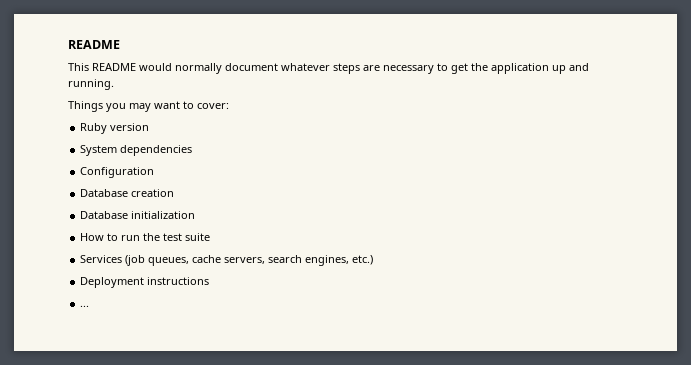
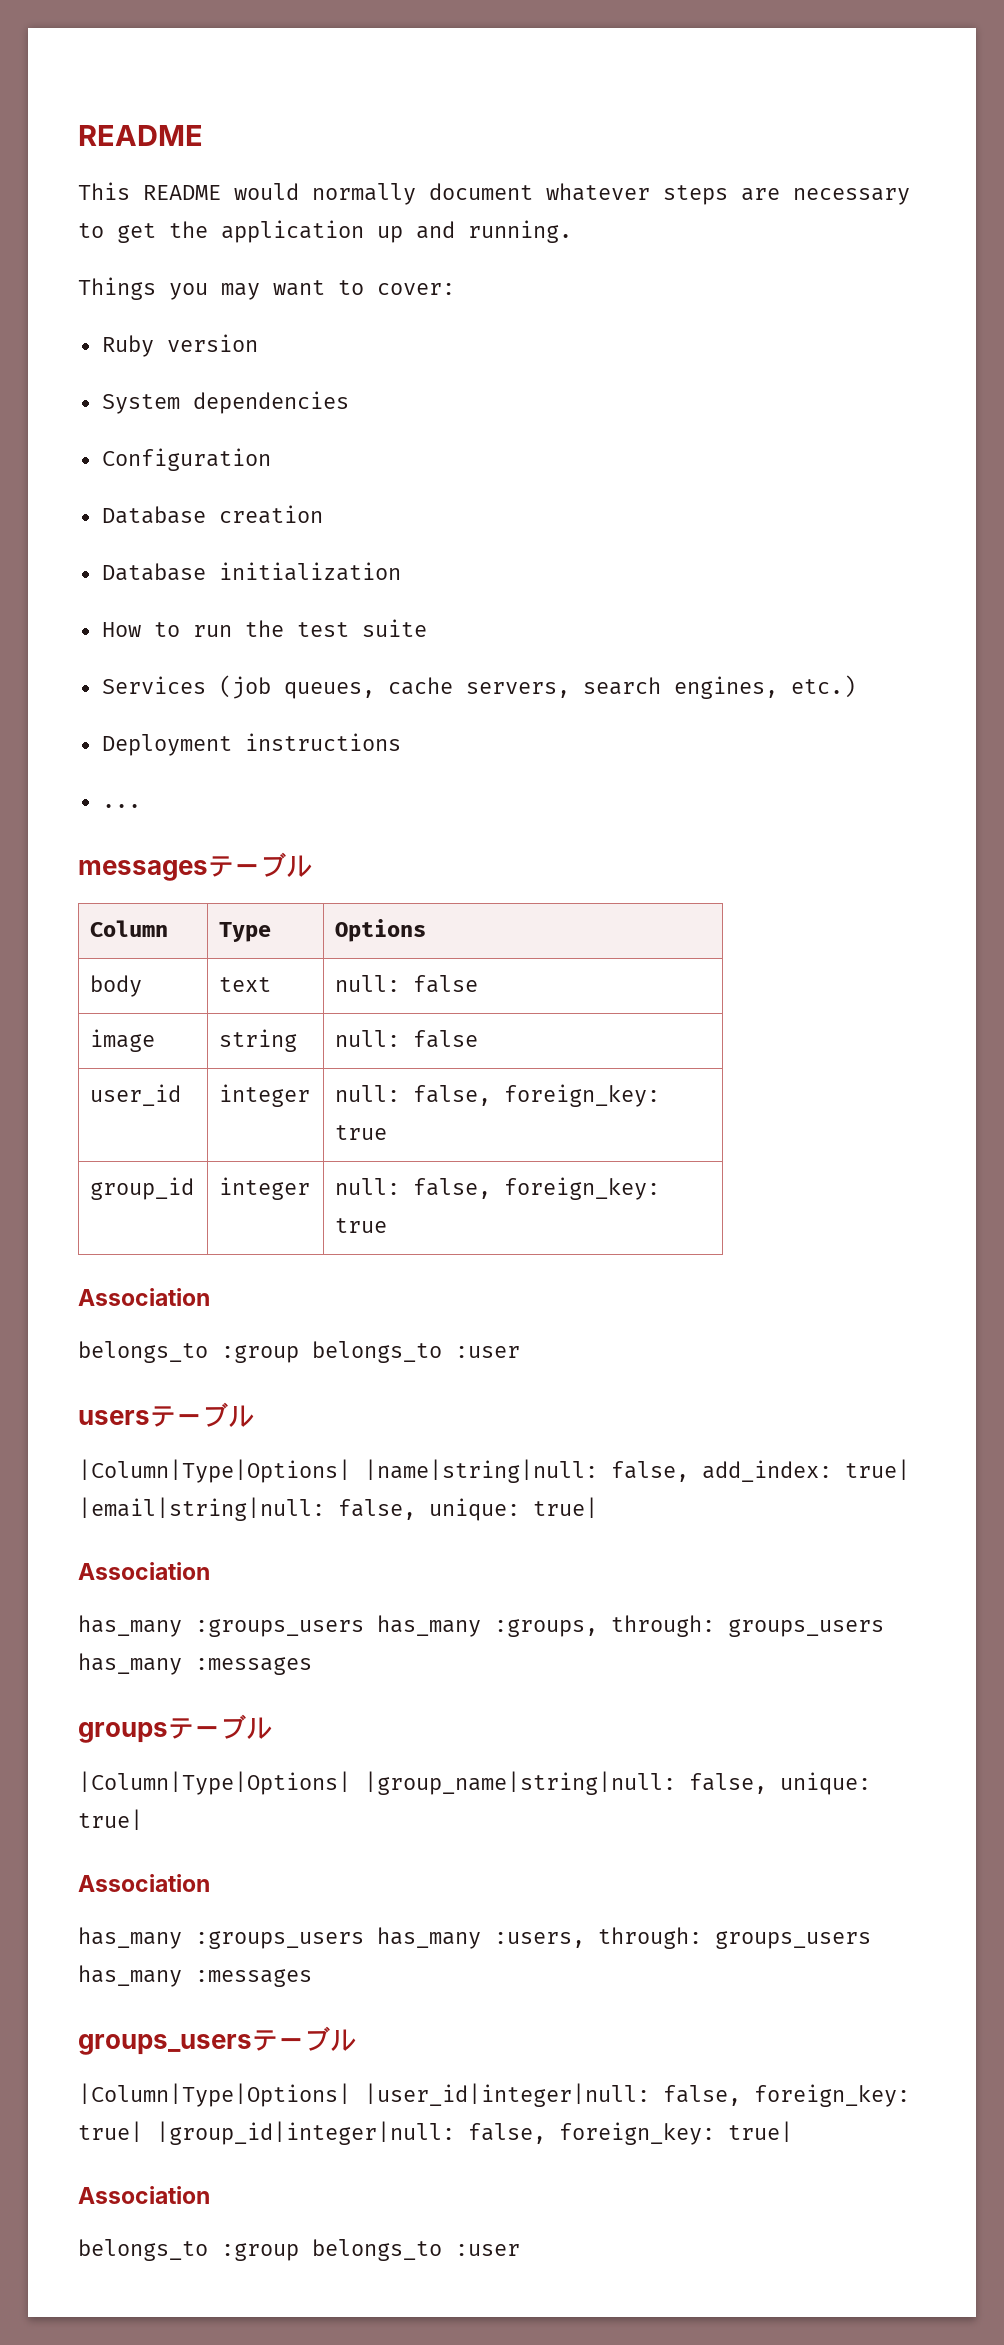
(90, 306) none -> [78,852,312,881] [90,920,169,937] [219,922,272,942] [335,919,427,942] [90,975,143,997] [219,977,272,992] [335,975,479,993] [90,1029,156,1052] [219,1029,298,1052] [335,1030,479,1048] [90,1084,182,1106] [219,1084,311,1107] [335,1084,661,1107] [335,1125,388,1140] [90,1177,195,1200] [219,1177,311,1200] [335,1177,661,1200] [335,1218,388,1233] [78,1288,210,1306] [78,1341,520,1363] [78,1402,254,1427] [78,1459,910,1483] [78,1497,598,1521] [78,1562,210,1580] [78,1615,884,1637] [78,1653,312,1675] [78,1714,272,1743] [78,1771,871,1795] [78,1809,143,1830] [78,1874,210,1892] [78,1927,871,1949] [78,1965,312,1987] [78,2026,356,2055] [78,2083,910,2107] [78,2121,793,2145] [78,2186,210,2204] [78,2239,520,2261] // messagesテーブル // Column | Type | Options // body | text | null: false // image | string | null: false // user_id | integer | null: false, foreign_key: true // group_id | integer | null: false, foreign_key: true // Association // belongs_to :group belongs_to :user // usersテーブル // |Column|Type|Options| |name|string|null: false, add_index: true| |email|string|null: false, unique: true| // Association // has_many :groups_users has_many :groups, through: groups_users has_many :messages // groupsテーブル // |Column|Type|Options| |group_name|string|null: false, unique: true| // Association // has_many :groups_users has_many :users, through: groups_users has_many :messages // groups_usersテーブル // |Column|Type|Options| |user_id|integer|null: false, foreign_key: true| |group_id|integer|null: false, foreign_key: true| // Association // belongs_to :group belongs_to :user

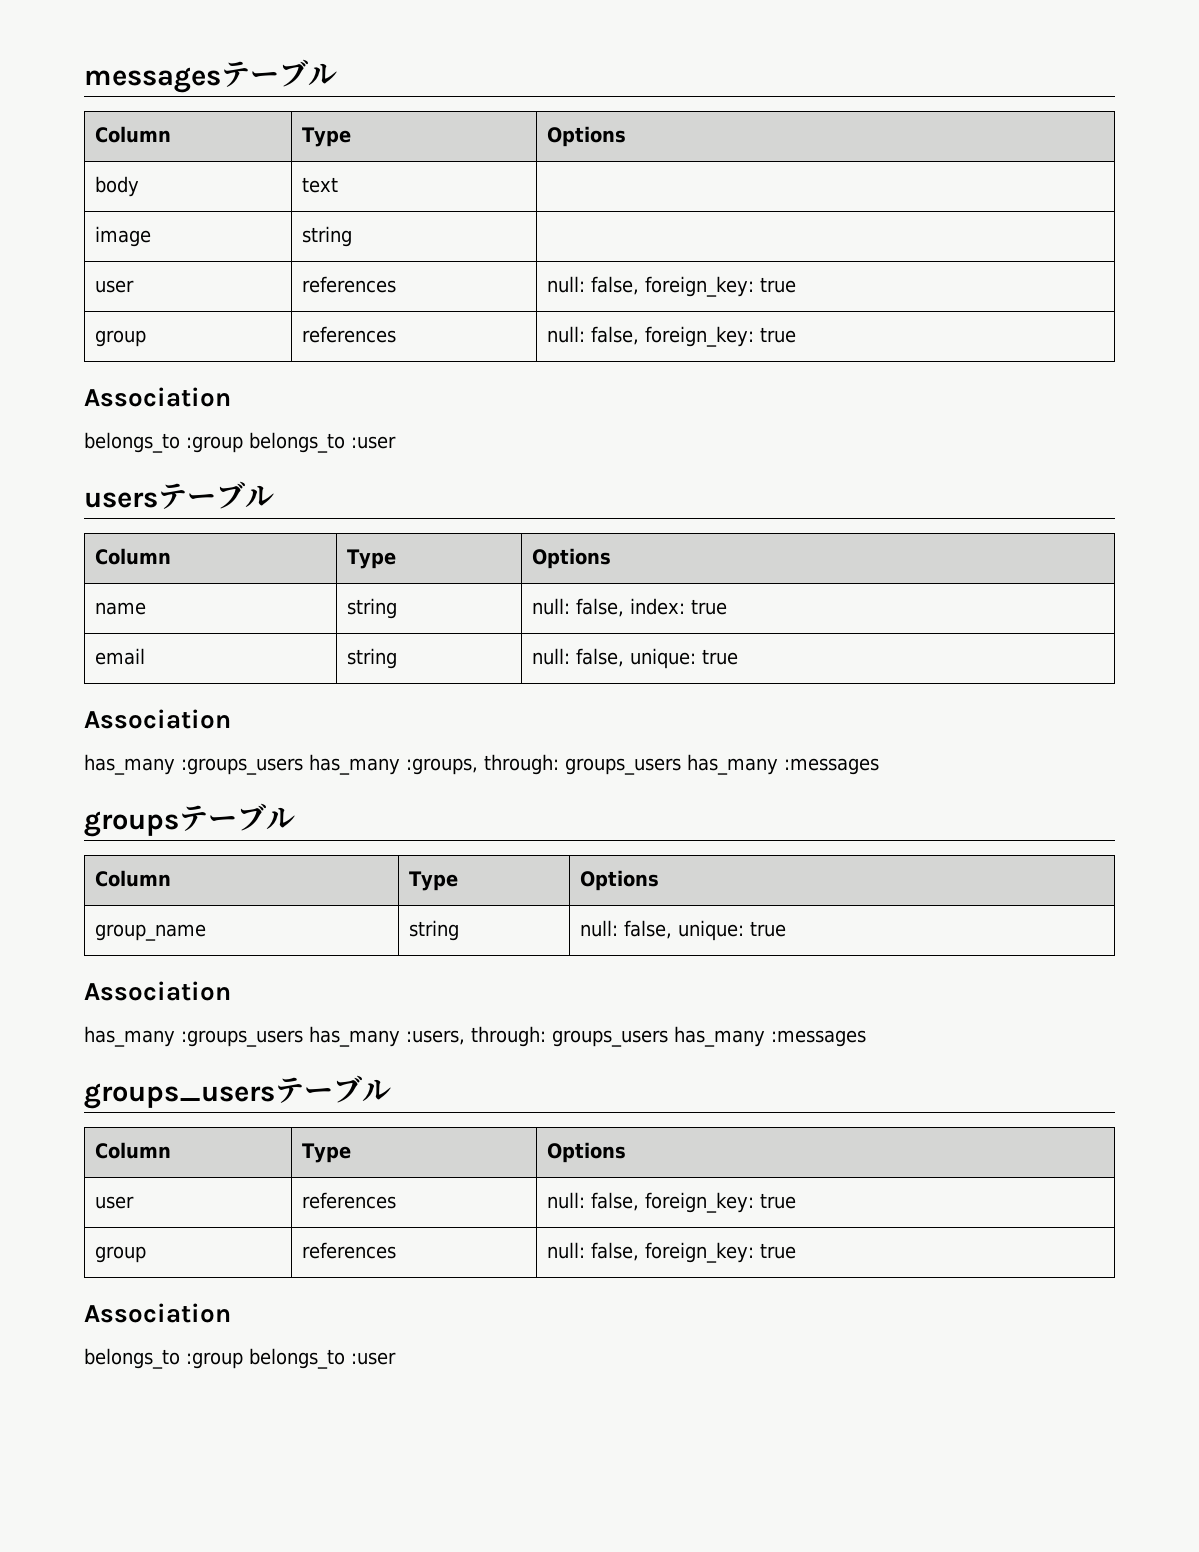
[78,125,203,146] [78,182,910,205] [78,220,572,243] [78,277,455,300] [101,334,258,357] [101,391,349,414] [101,448,271,471] [101,505,323,524] [101,562,401,581] [101,619,427,637] [101,675,856,699] [101,733,401,756] [101,804,141,808] README // This README would normally document whatever steps are necessary to get the application up and running. // Things you may want to cover: // Ruby version // System dependencies // Configuration // Database creation // Database initialization // How to run the test suite // Services (job queues, cache servers, search engines, etc.) // Deployment instructions // ... // -> (84, 80) none
[335,975,479,993] null: false -> (338, 185) none
[335,1030,479,1048] [90,1084,182,1106] [219,1084,311,1107] [335,1084,661,1107] [335,1125,388,1140] [90,1177,195,1200] [219,1177,311,1200] null: false // user_id | integer | null: false, foreign_key: true // group_id | integer -> [94,280,134,293] [301,276,396,293] [546,276,796,297] [94,330,146,347] [301,326,396,343] // user | references | null: false, foreign_key: true // group | references
[78,1459,910,1483] [78,1497,598,1521] // |Column|Type|Options| |name|string|null: false, add_index: true| |email|string|null: false, unique: true| -> [94,548,171,565] [346,549,396,569] [531,548,611,569] [94,602,146,615] [346,598,397,619] [531,598,727,617] [94,648,145,665] [346,648,397,669] [531,648,738,669] // Column | Type | Options // name | string | null: false, index: true // email | string | null: false, unique: true
[78,1771,871,1795] [78,1809,143,1830] // |Column|Type|Options| |group_name|string|null: false, unique: true| -> [94,870,171,887] [408,871,458,891] [579,870,659,891] [94,924,206,941] [408,920,459,941] [579,920,786,941] // Column | Type | Options // group_name | string | null: false, unique: true
[78,2083,910,2107] [78,2121,793,2145] // |Column|Type|Options| |user_id|integer|null: false, foreign_key: true| |group_id|integer|null: false, foreign_key: true| -> [94,1142,171,1159] [301,1143,351,1163] [546,1142,626,1163] [94,1196,134,1209] [301,1192,396,1209] [546,1192,796,1213] [94,1246,146,1263] [301,1242,396,1259] [546,1242,796,1263] // Column | Type | Options // user | references | null: false, foreign_key: true // group | references | null: false, foreign_key: true

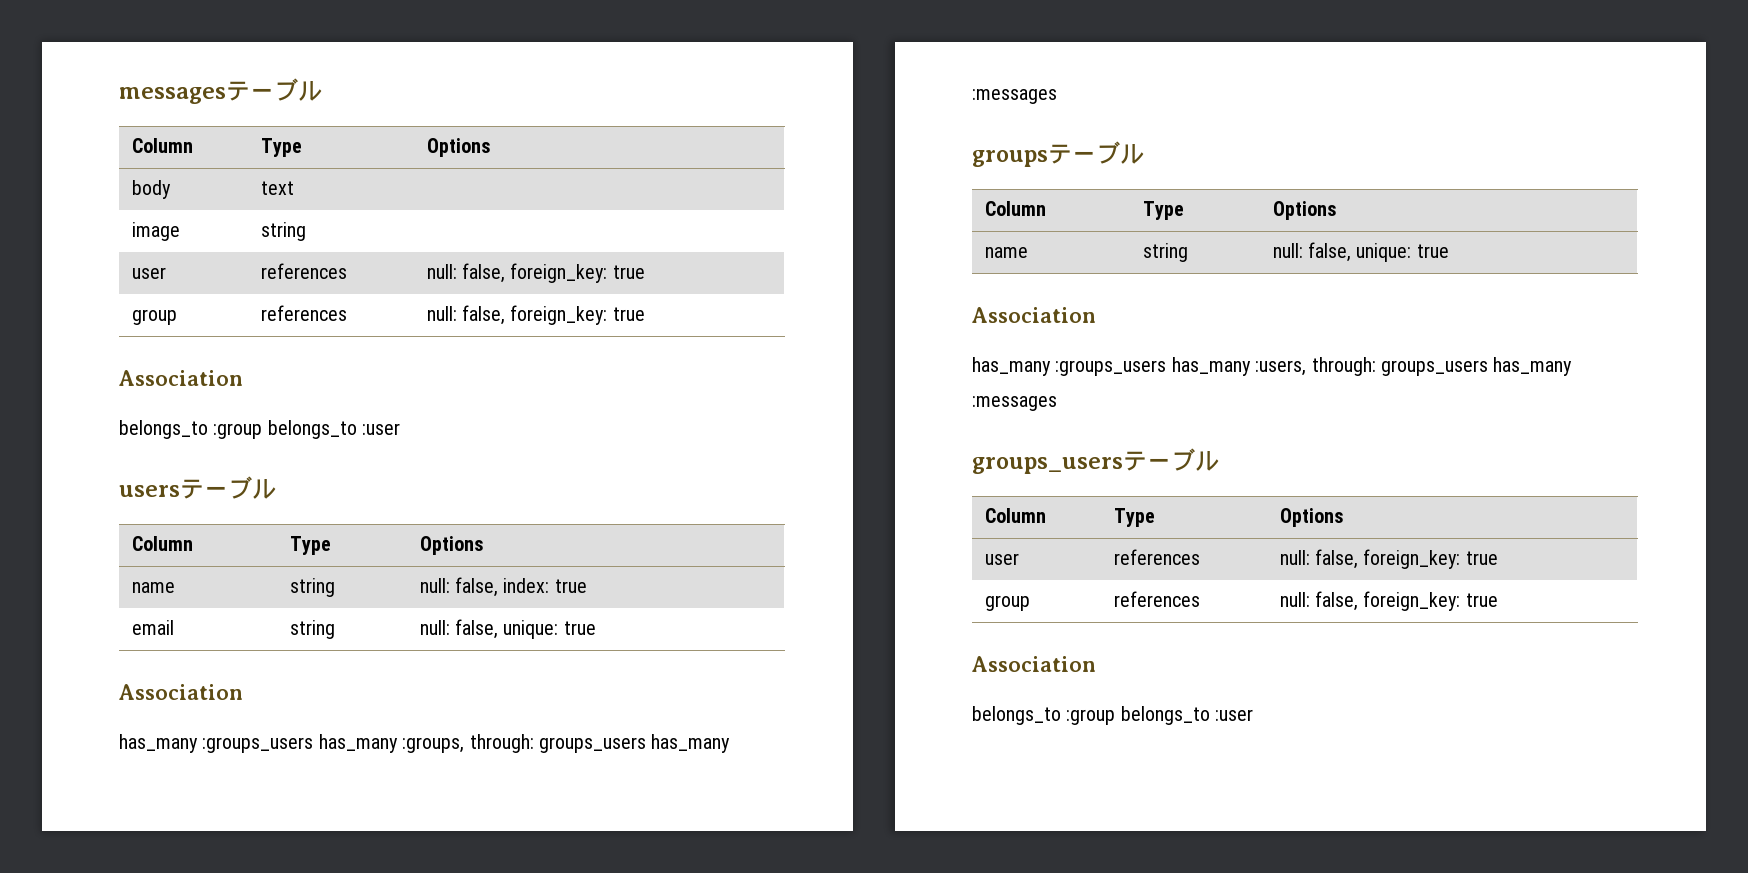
[94,924,206,941] group_name -> [984,247,1028,258] name

